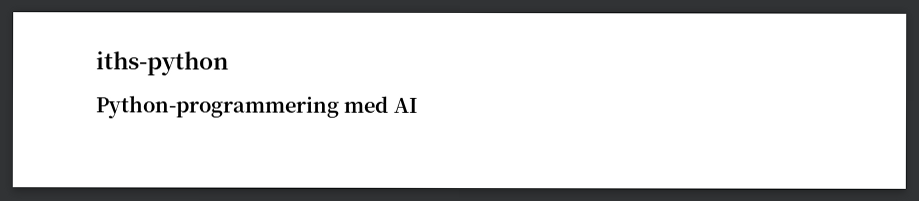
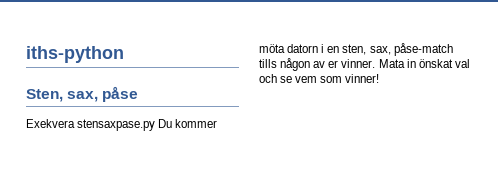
[95,95,419,119] Python-programmering med AI -> [26,86,139,102] [26,119,218,131] [259,43,453,56] [259,58,470,71] [259,74,380,83] Sten, sax, påse // Exekvera stensaxpase.py Du kommer möta datorn i en sten, sax, påse-match tills någon av er vinner. Mata in önskat val och se vem som vinner!

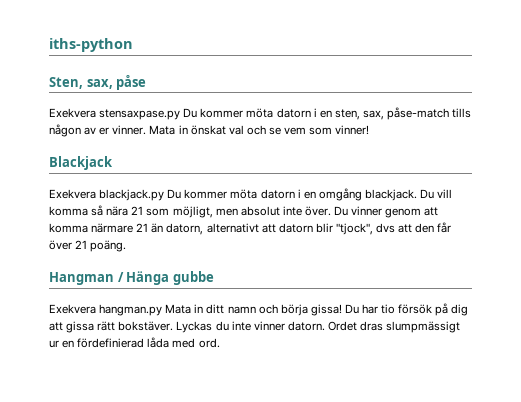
(380, 78) none -> [49,156,113,170] [49,188,453,201] [49,205,439,218] [49,222,452,235] [49,240,127,252] [49,271,214,285] [49,303,469,316] [49,321,461,333] [49,337,220,348] // Blackjack // Exekvera blackjack.py Du kommer möta datorn i en omgång blackjack. Du vill komma så nära 21 som möjligt, men absolut inte över. Du vinner genom att komma närmare 21 än datorn, alternativt att datorn blir "tjock", dvs att den får över 21 poäng. // Hangman / Hänga gubbe // Exekvera hangman.py Mata in ditt namn och börja gissa! Du har tio försök på dig att gissa rätt bokstäver. Lyckas du inte vinner datorn. Ordet dras slumpmässigt ur en fördefinierad låda med ord.

